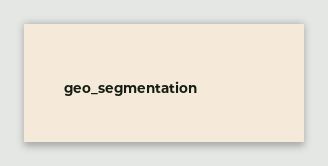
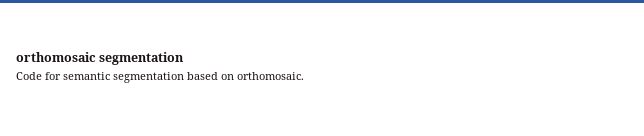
[64,81,197,96] geo_segmentation -> [16,52,185,65] [16,72,304,83] orthomosaic segmentation // Code for semantic segmentation based on orthomosaic.

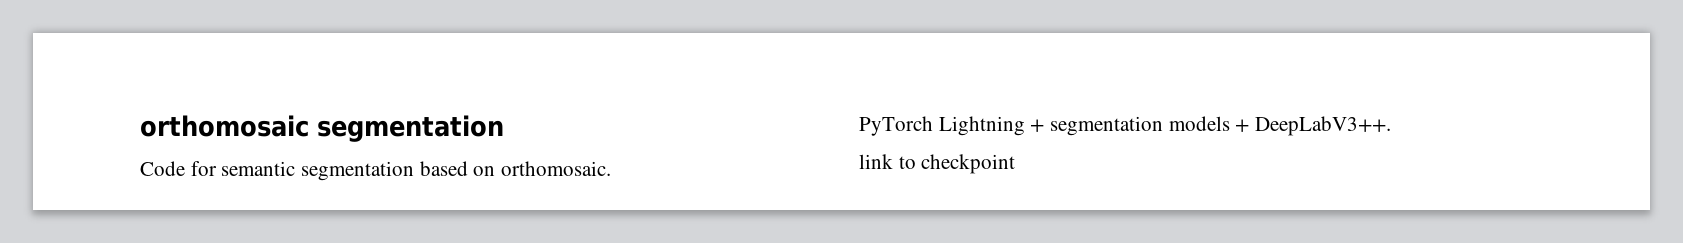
(304, 76) none -> [859,116,1392,136] [859,154,1016,174] // PyTorch Lightning + segmentation models + DeepLabV3++. // link to checkpoint

